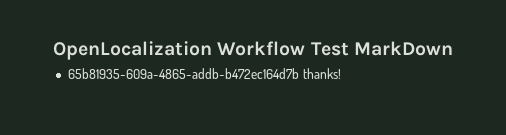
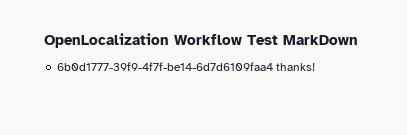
[67,68,299,79] 65b81935-609a-4865-addb-b472ec164d7b -> [57,62,274,71] 6b0d1777-39f9-4f7f-be14-6d7d6109faa4

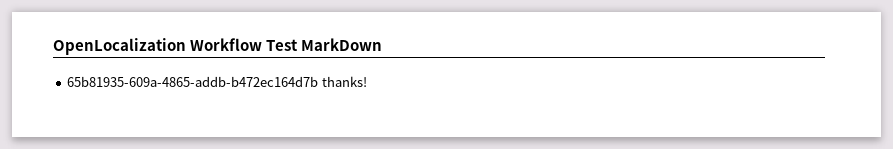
[57,62,274,71] 6b0d1777-39f9-4f7f-be14-6d7d6109faa4 -> [67,76,319,87] 65b81935-609a-4865-addb-b472ec164d7b

